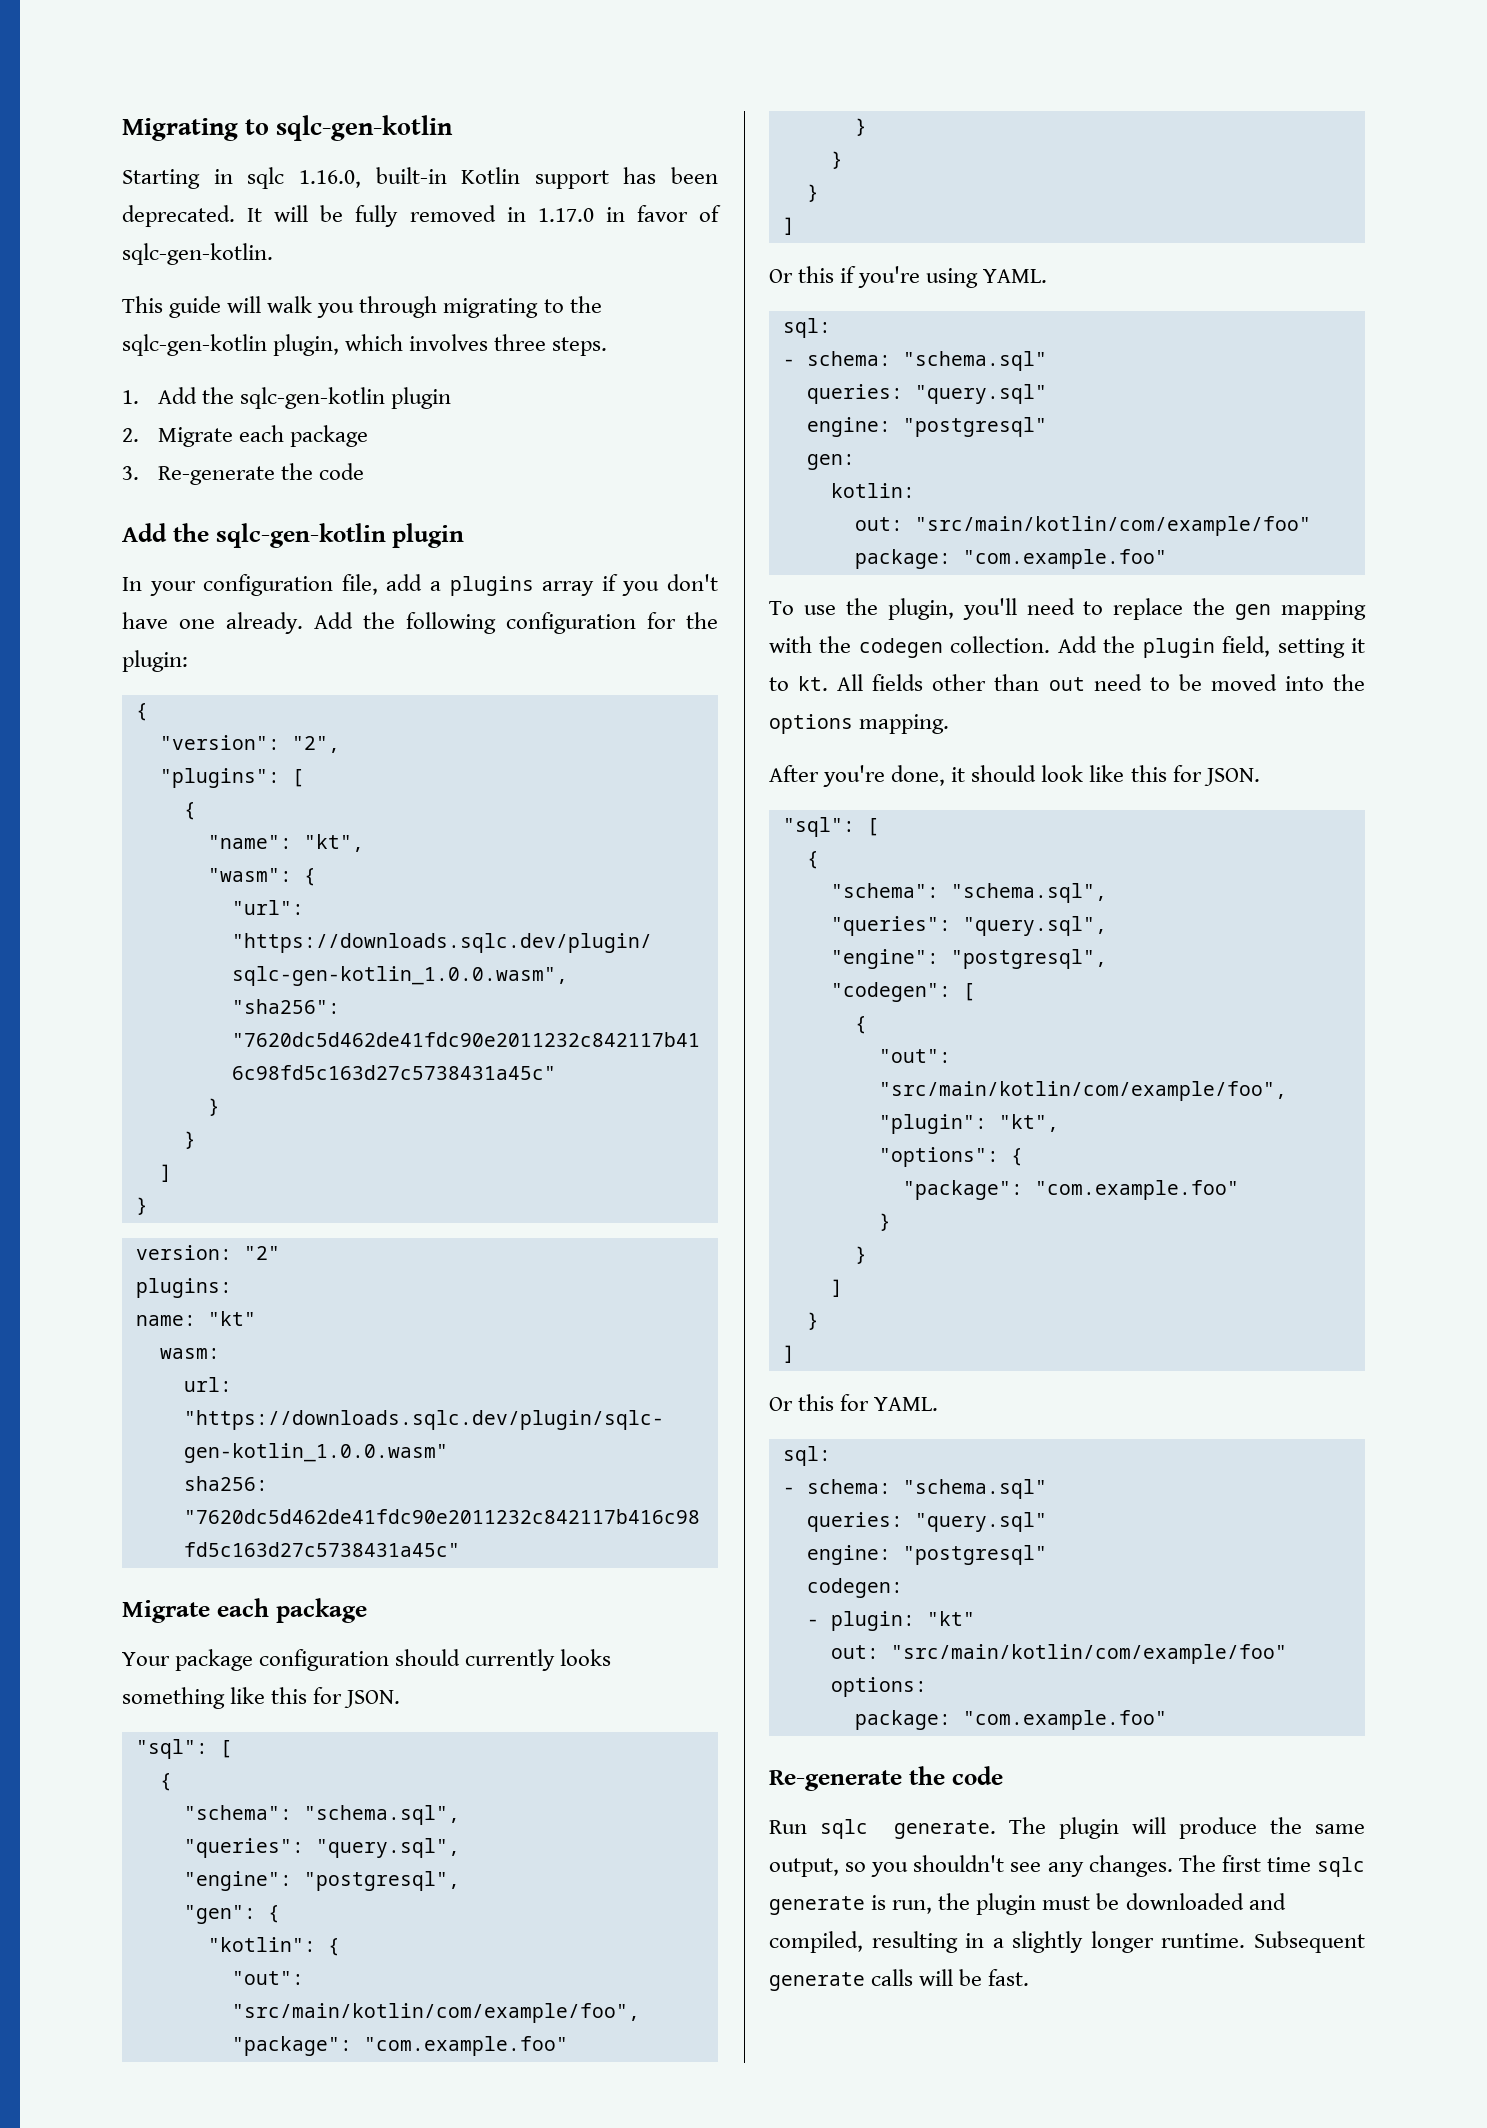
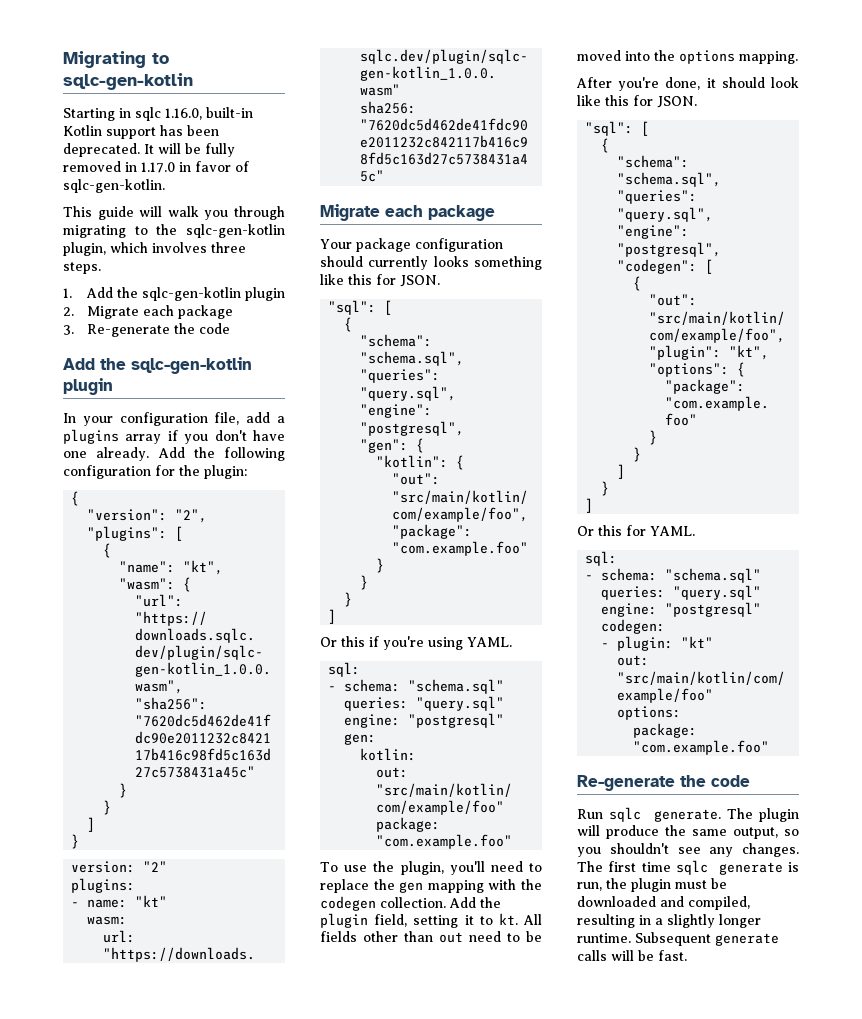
(232, 1288) none -> [71,902,80,907] -

